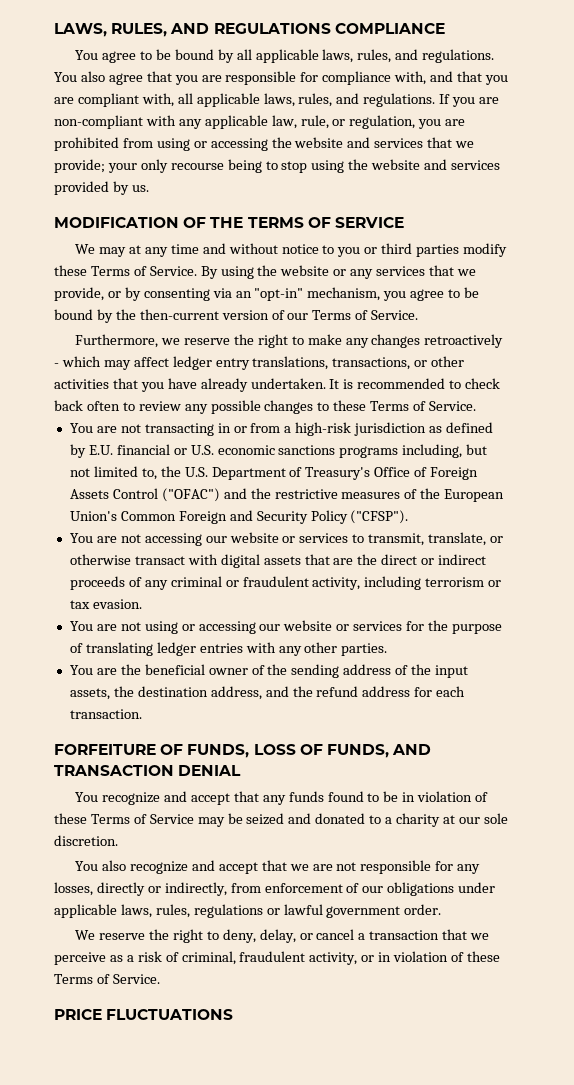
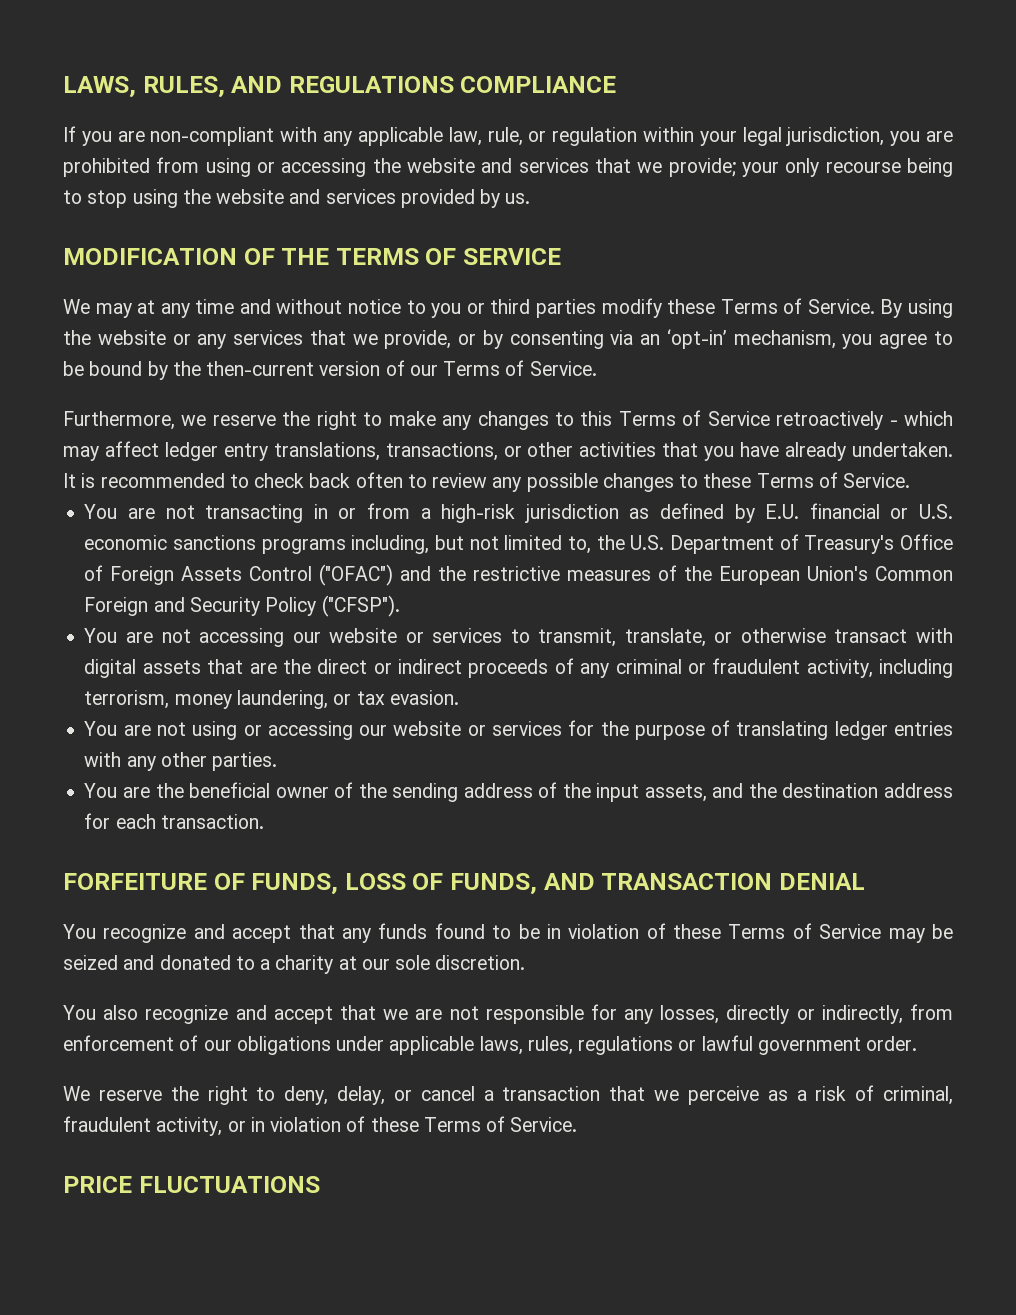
[75,49,495,63] [54,71,508,85] [54,93,436,107] You agree to be bound by all applicable laws, rules, and regulations. You also agree that you are responsible for compliance with, and that you are compliant with, all applicable laws, rules, and regulations. -> (617, 84) none
[349,115,416,129] regulation, -> [552,127,885,146] regulation within your legal jurisdiction,
[254,288,304,301] "opt-in" -> [666,329,727,349] ‘opt-in’
(421, 341) none -> [554,410,770,426] to this Terms of Service
[425,577,485,587] terrorism -> [84,690,328,709] terrorism, money laundering,
(110, 694) none -> [712,783,744,798] and
[210,686,359,700] address, and the refund -> (879, 790) none

